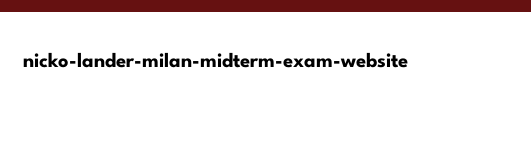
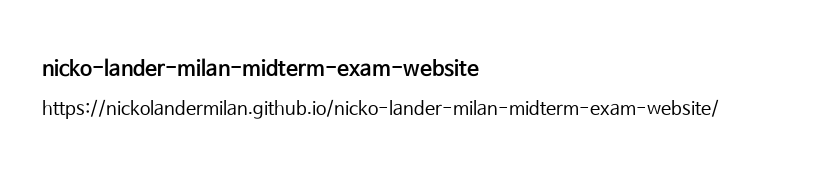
(408, 60) none -> [42,99,719,119] // https://nickolandermilan.github.io/nicko-lander-milan-midterm-exam-website/

